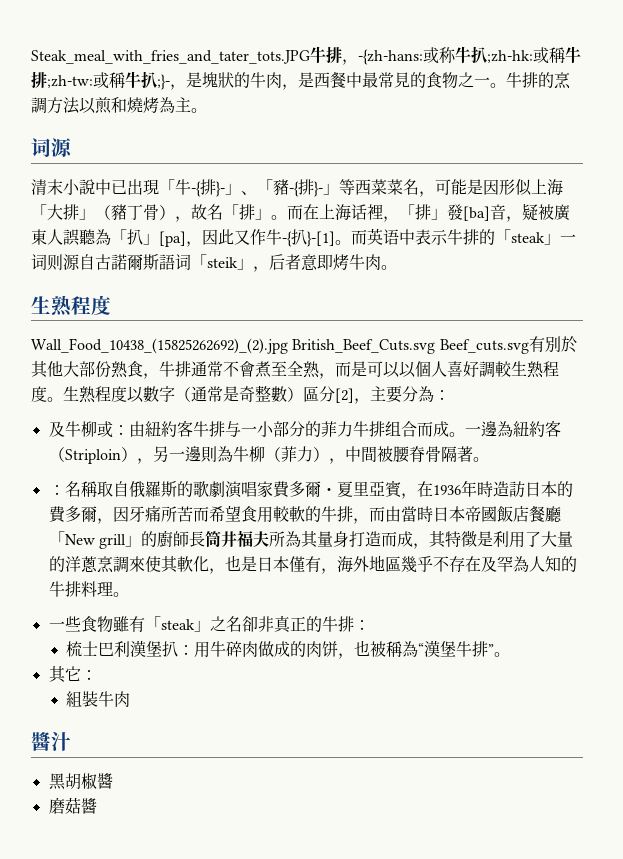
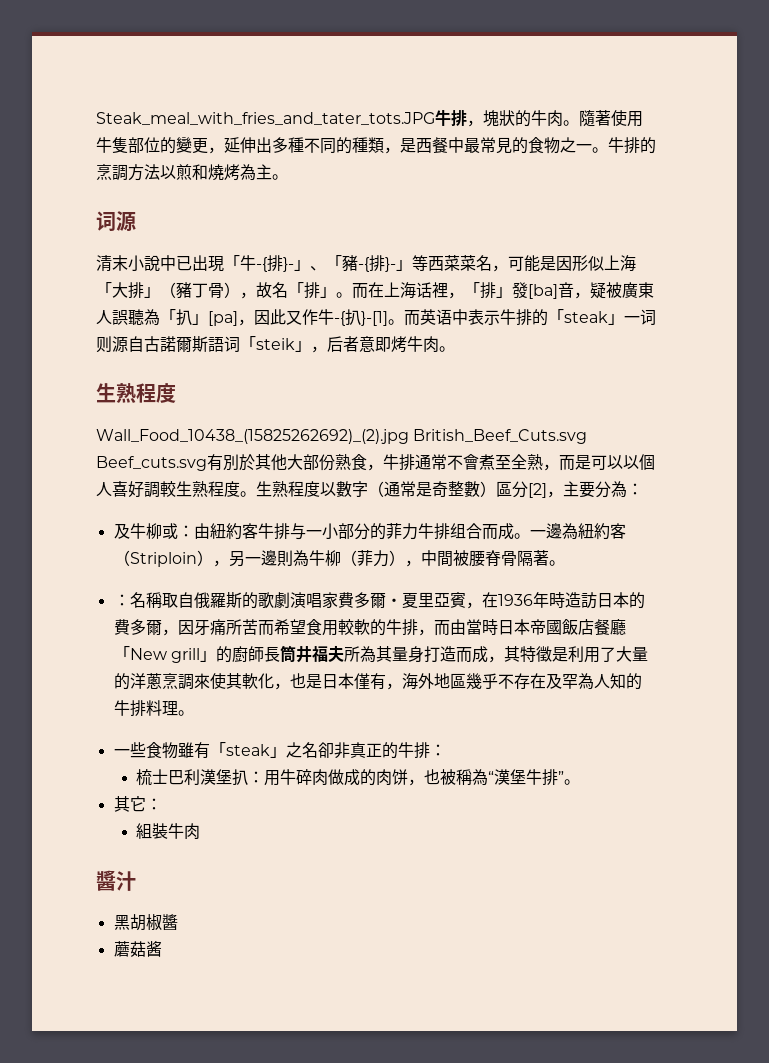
[358,46,581,65] [31,71,282,90] -{zh-hans:或称牛扒;zh-hk:或稱牛排;zh-tw:或稱牛扒;}-，是塊狀的牛肉 -> [483,110,643,127] [96,136,384,154] 塊狀的牛肉。隨著使用牛隻部位的變更，延伸出多種不同的種類
[48,797,97,814] 磨菇醬 -> [113,941,162,957] 蘑菇酱

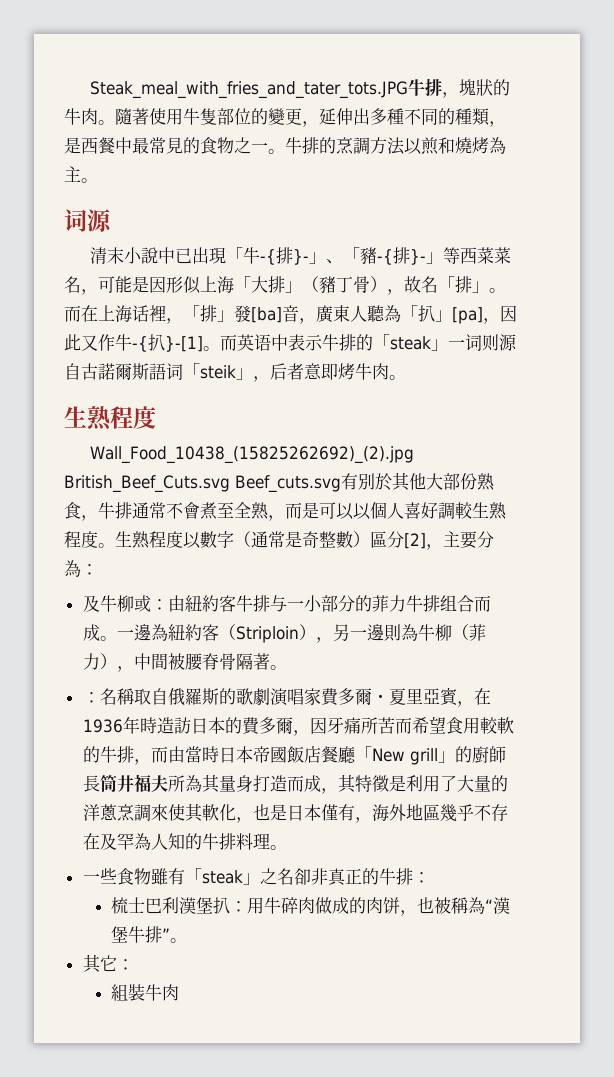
[590,282,654,299] [96,309,128,325] 疑被廣東人誤 -> [316,305,367,323] 廣東人
[96,870,136,891] [113,914,178,931] [113,941,162,957] // 醬汁 // 黑胡椒醬 // 蘑菇酱 -> (179, 992) none

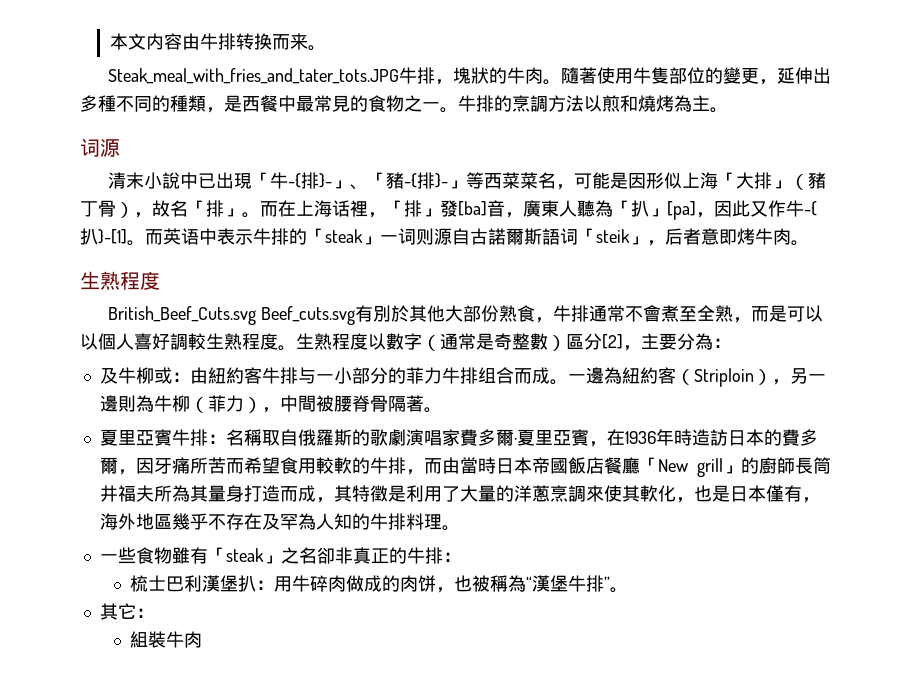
(90, 90) none -> [109,33,326,51] 本文内容由牛排转换而来。 //
[90,446,415,464] Wall_Food_10438_(15825262692)_(2).jpg -> (160, 280) none
(287, 667) none -> [99,429,208,446] 夏里亞賓牛排
[371,694,389,703] ・ -> [513,438,517,444] ·

